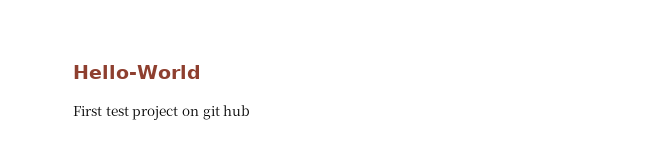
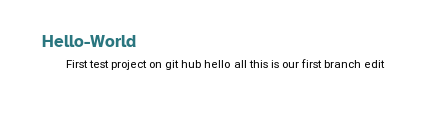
(251, 110) none -> [204,59,386,68] hello all this is our first branch edit

